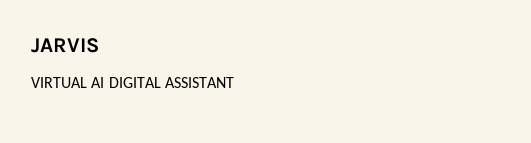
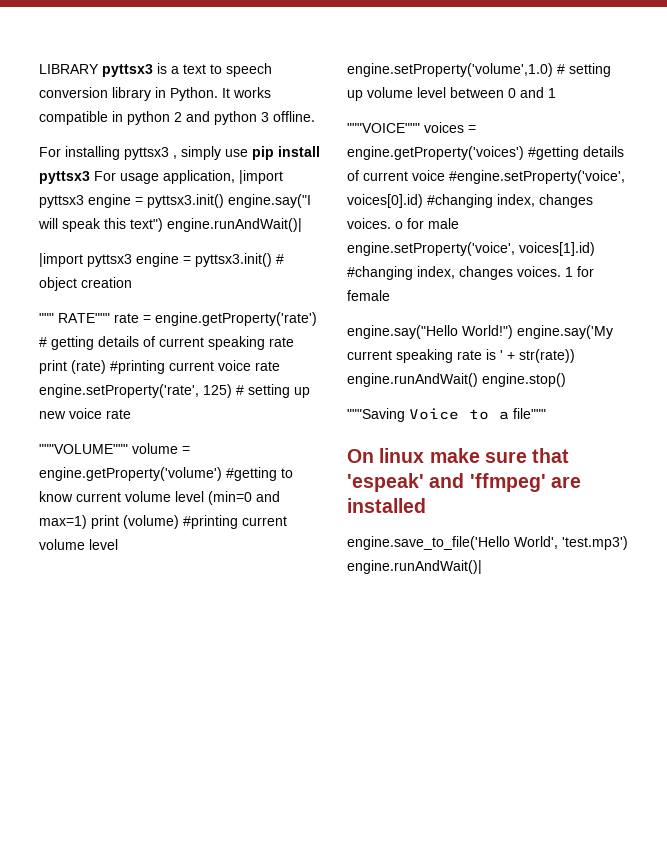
[31,38,99,53] [31,77,234,88] JARVIS // VIRTUAL AI DIGITAL ASSISTANT -> [39,63,272,77] [39,87,271,101] [39,111,315,125] [39,146,320,160] [39,170,283,184] [39,194,311,208] [38,218,302,232] [39,253,284,267] [39,277,132,291] [39,312,317,326] [39,336,294,350] [39,360,280,374] [39,384,310,398] [39,408,131,419] [39,443,190,454] [39,467,293,481] [39,491,280,505] [39,515,287,529] [39,539,118,550] [347,63,611,77] [347,87,556,101] [347,122,476,133] [347,146,624,160] [347,170,625,184] [347,194,593,208] [347,218,459,229] [347,242,595,256] [347,266,594,280] [347,290,390,301] [347,325,613,339] [347,349,575,363] [347,373,566,387] [347,408,546,422] [347,448,570,463] [347,473,581,492] [347,498,426,513] [347,536,628,550] [347,560,482,574] LIBRARY pyttsx3 is a text to speech conversion library in Python. It works compatible in python 2 and python 3 offline. // For installing pyttsx3 , simply use pip install pyttsx3 For usage application, |import pyttsx3 engine = pyttsx3.init() engine.say("I will speak this text") engine.runAndWait()| // |import pyttsx3 engine = pyttsx3.init() # object creation // """ RATE""" rate = engine.getProperty('rate') # getting details of current speaking rate print (rate) #printing current voice rate engine.setProperty('rate', 125) # setting up new voice rate // """VOLUME""" volume = engine.getProperty('volume') #getting to know current volume level (min=0 and max=1) print (volume) #printing current volume level engine.setProperty('volume',1.0) # setting up volume level between 0 and 1 // """VOICE""" voices = engine.getProperty('voices') #getting details of current voice #engine.setProperty('voice', voices[0].id) #changing index, changes voices. o for male engine.setProperty('voice', voices[1].id) #changing index, changes voices. 1 for female // engine.say("Hello World!") engine.say('My current speaking rate is ' + str(rate)) engine.runAndWait() engine.stop() // """Saving Voice to a file""" // On linux make sure that 'espeak' and 'ffmpeg' are installed // engine.save_to_file('Hello World', 'test.mp3') engine.runAndWait()|

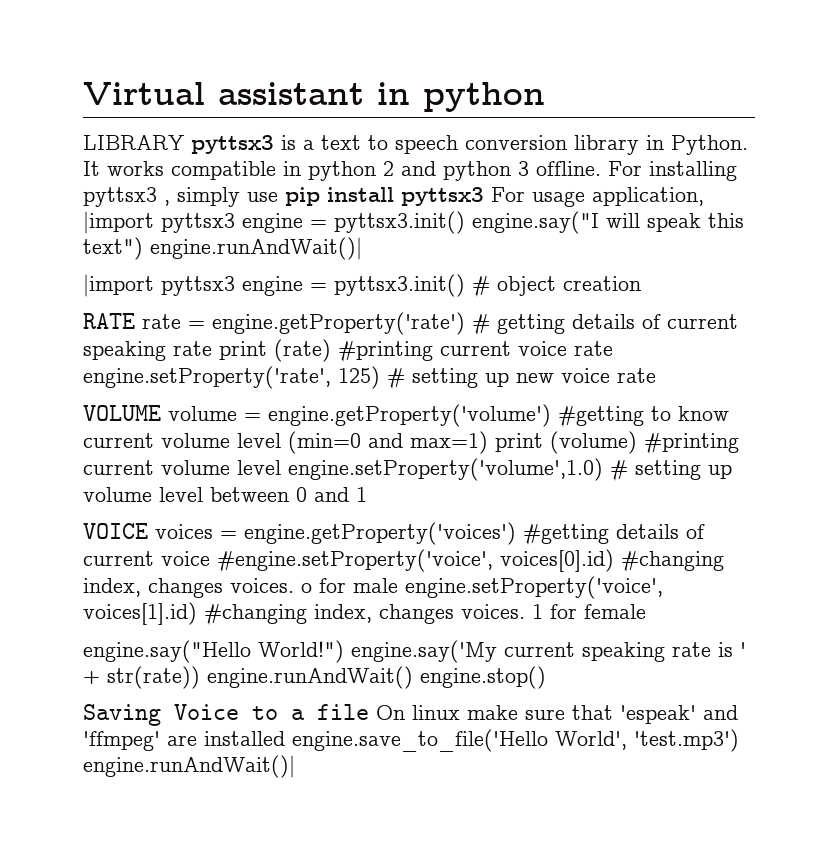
(39, 69) none -> [83,82,545,112] Virtual assistant in python //
(315, 116) // -> (601, 168) none
[39,313,110,323] """ RATE""" -> [83,313,135,329] RATE
[39,444,128,454] """VOLUME""" -> [83,405,161,421] VOLUME
[347,123,420,133] """VOICE""" -> [83,523,148,539] VOICE
[347,408,405,422] """Saving -> [83,704,161,726] Saving
[513,408,546,419] file""" // -> [317,704,369,720] file
(426, 505) // -> (285, 738) none

